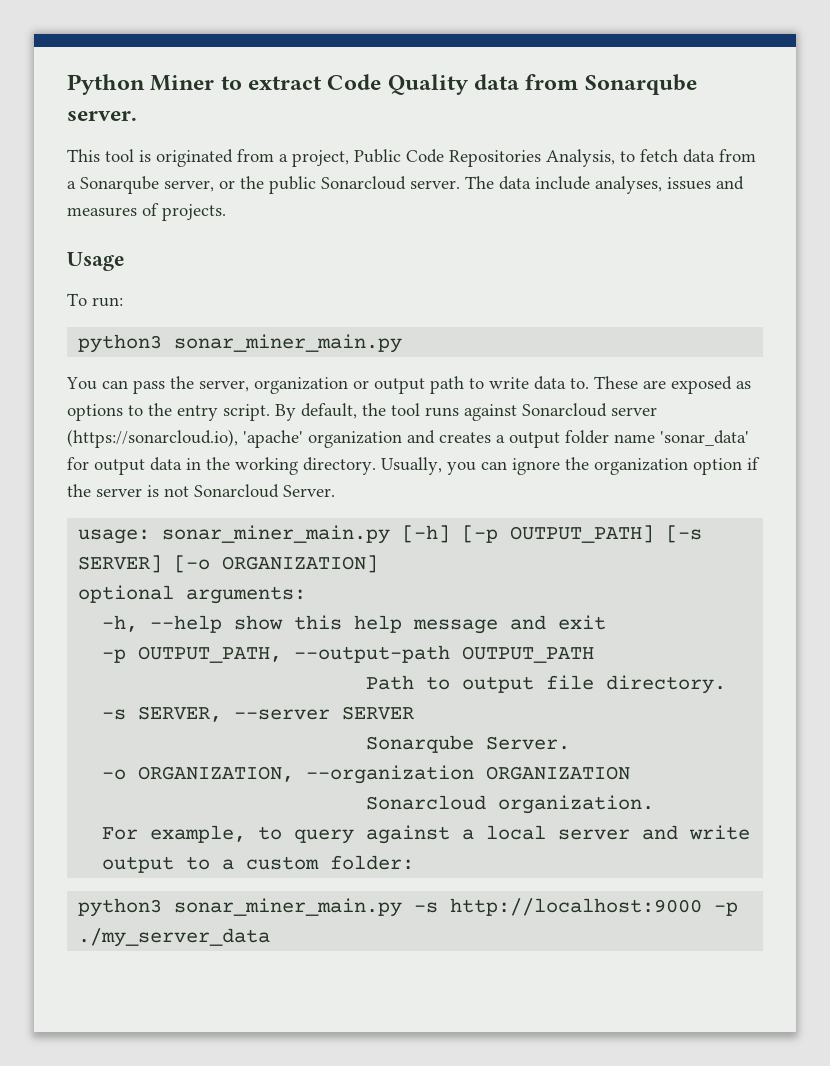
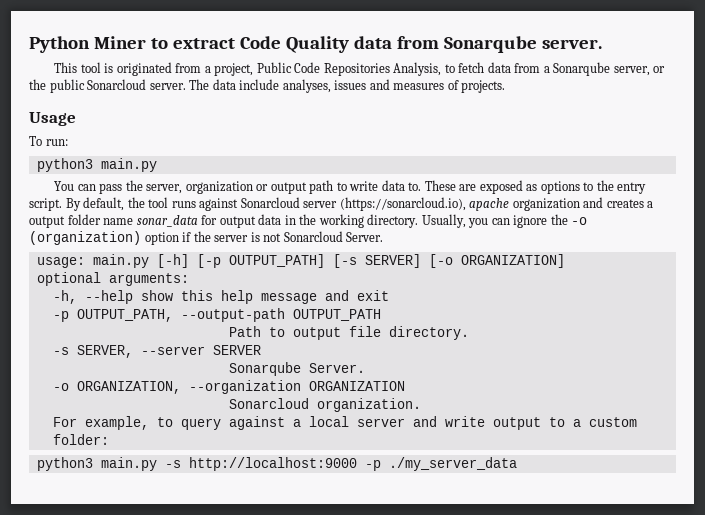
[174,334,403,353] sonar_miner_main.py -> [100,158,157,172] main.py
[243,430,303,448] 'apache' -> [469,198,510,211] apache
[660,430,749,446] 'sonar_data' -> [136,215,198,227] sonar_data
[594,458,688,475] organization -> [571,217,588,225] [29,231,141,245] -o (organization)
[162,525,391,544] sonar_miner_main.py -> [92,254,149,268] main.py
[174,898,403,917] sonar_miner_main.py -> [100,457,157,471] main.py

